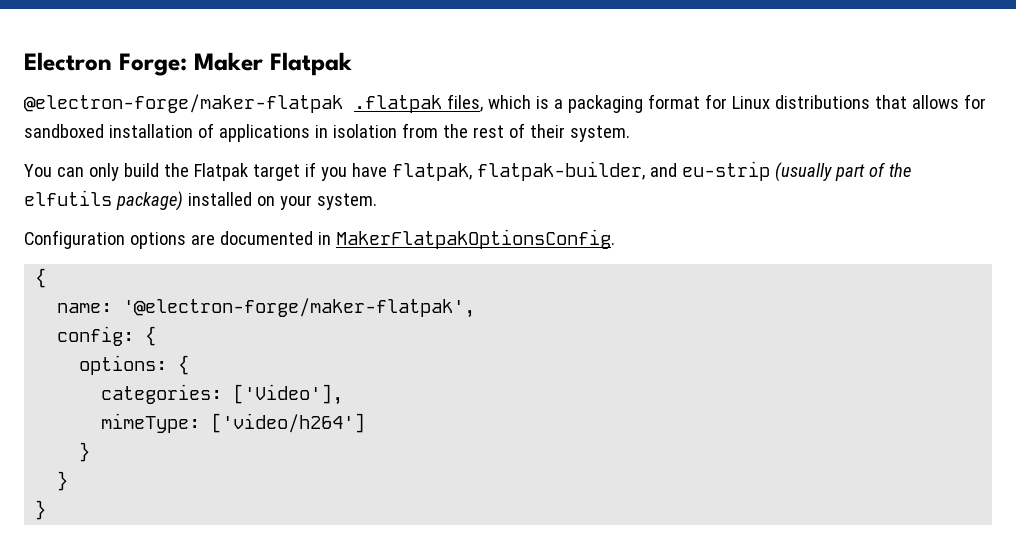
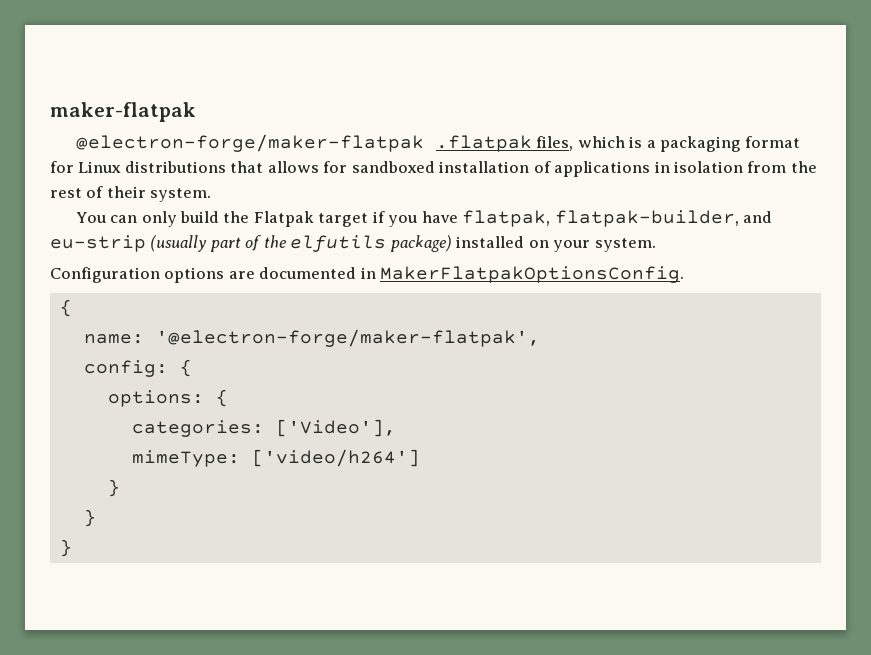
[24,52,352,76] Electron Forge: Maker Flatpak -> [50,102,196,122] maker-flatpak

